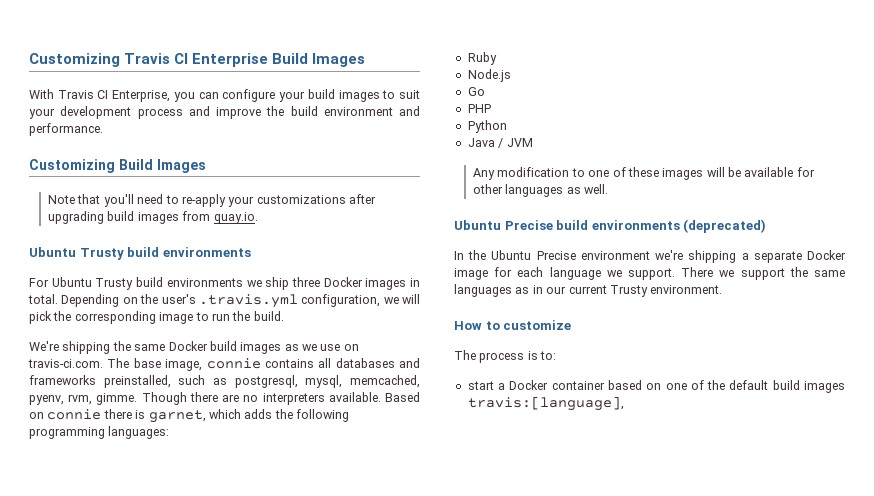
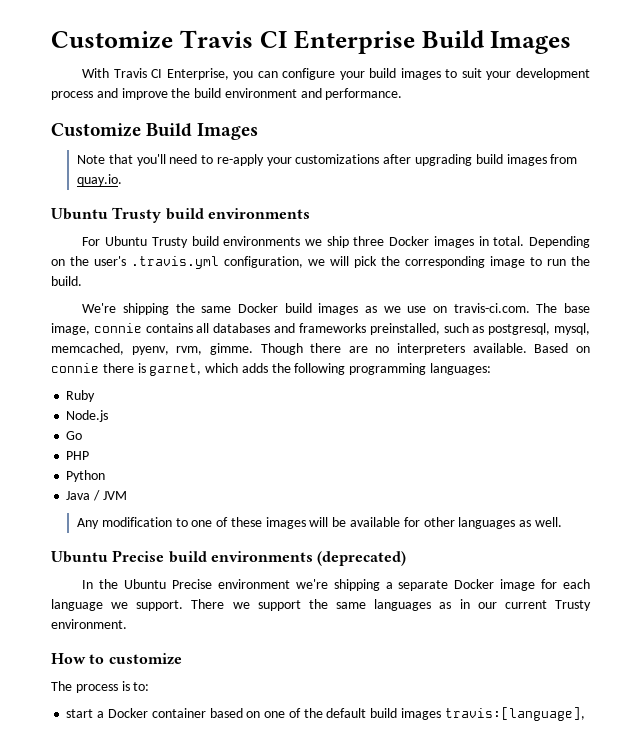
[29,53,120,67] Customizing -> [51,31,173,49] Customize
[29,159,115,173] Customizing -> [51,123,141,137] Customize

